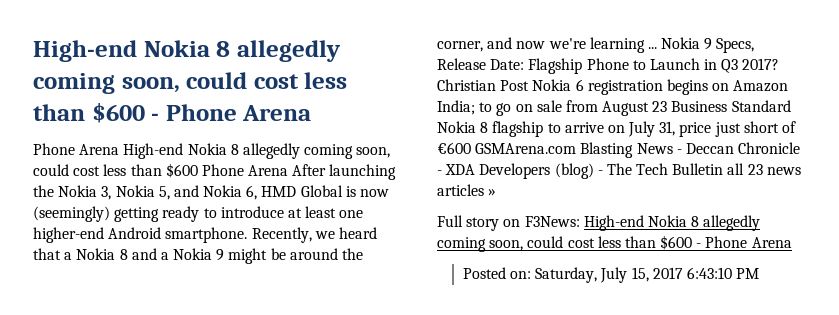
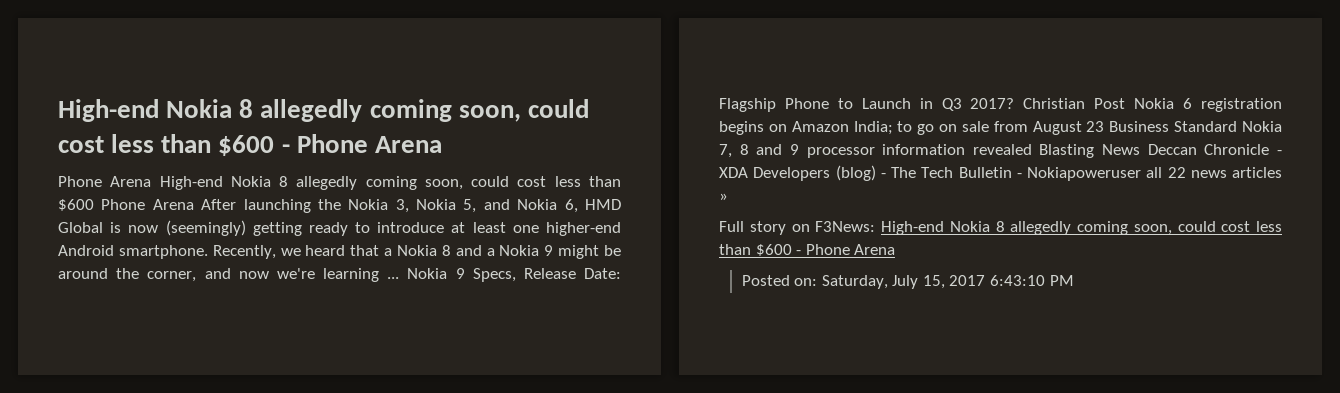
[480,121,797,137] [437,142,577,154] 8 flagship to arrive on July 31, price just short of €600 GSMArena.com -> [719,144,1032,158] 7, 8 and 9 processor information revealed
[676,149,682,154] - -> (1141, 149) none
[727,163,763,175] all 23 -> [1016,167,1186,181] - Nokiapoweruser all 22

